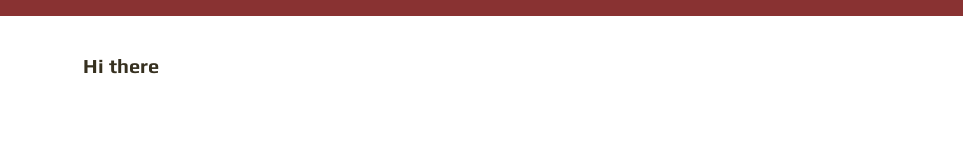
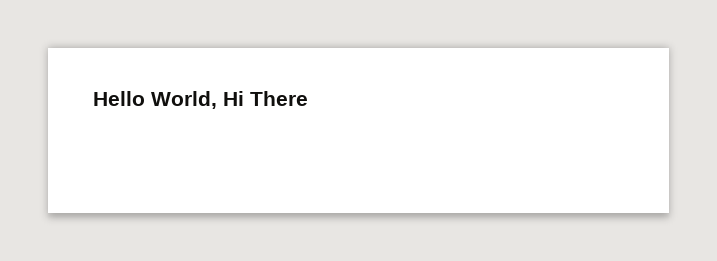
[83,59,160,74] Hi there -> [93,91,308,109] Hello World, Hi There

